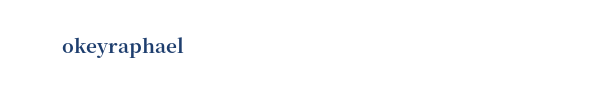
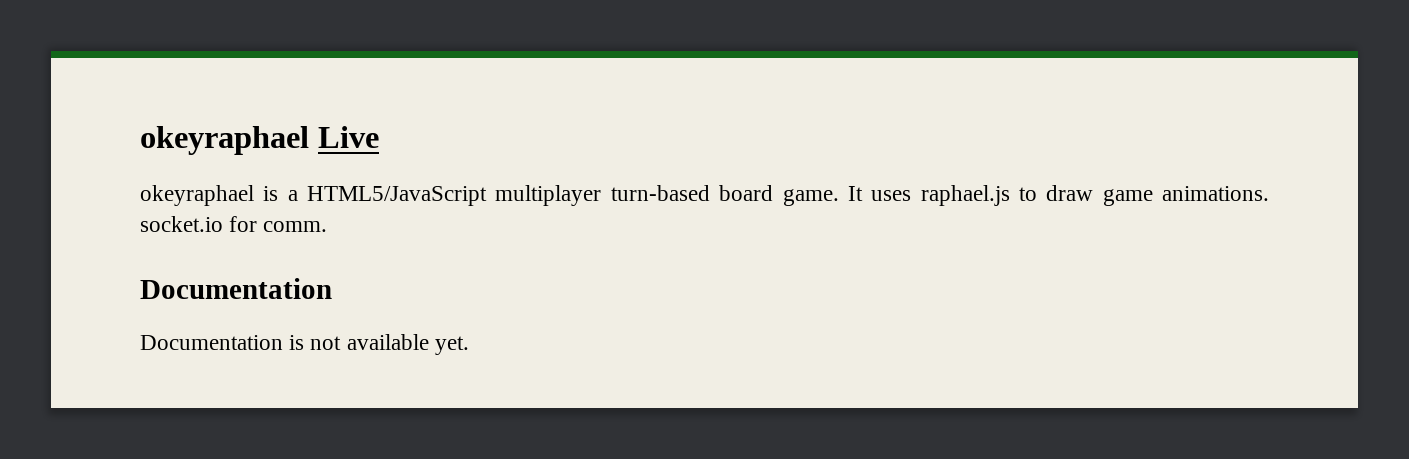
[62,37,184,58] okeyraphael -> [140,126,379,155] [140,185,1270,206] [140,216,328,232] [140,278,332,299] [140,334,469,355] okeyraphael Live // okeyraphael is a HTML5/JavaScript multiplayer turn-based board game. It uses raphael.js to draw game animations. socket.io for comm. // Documentation // Documentation is not available yet.

